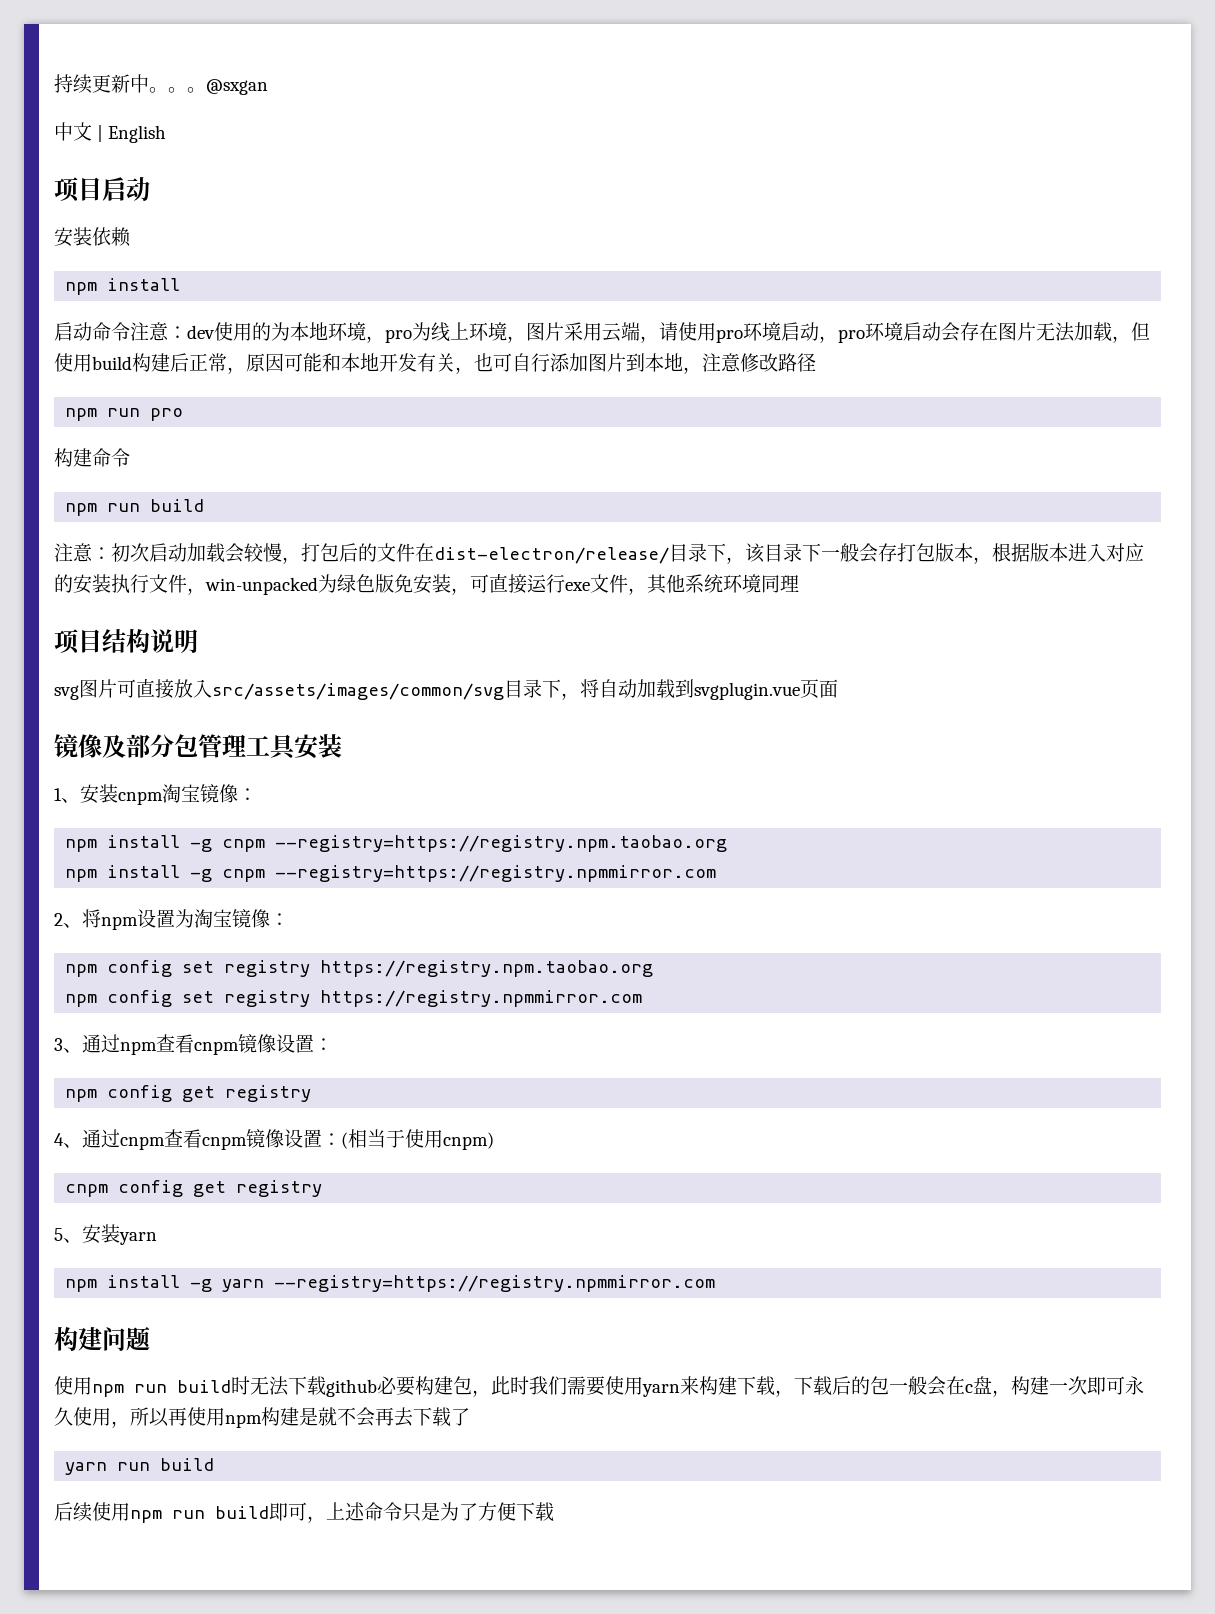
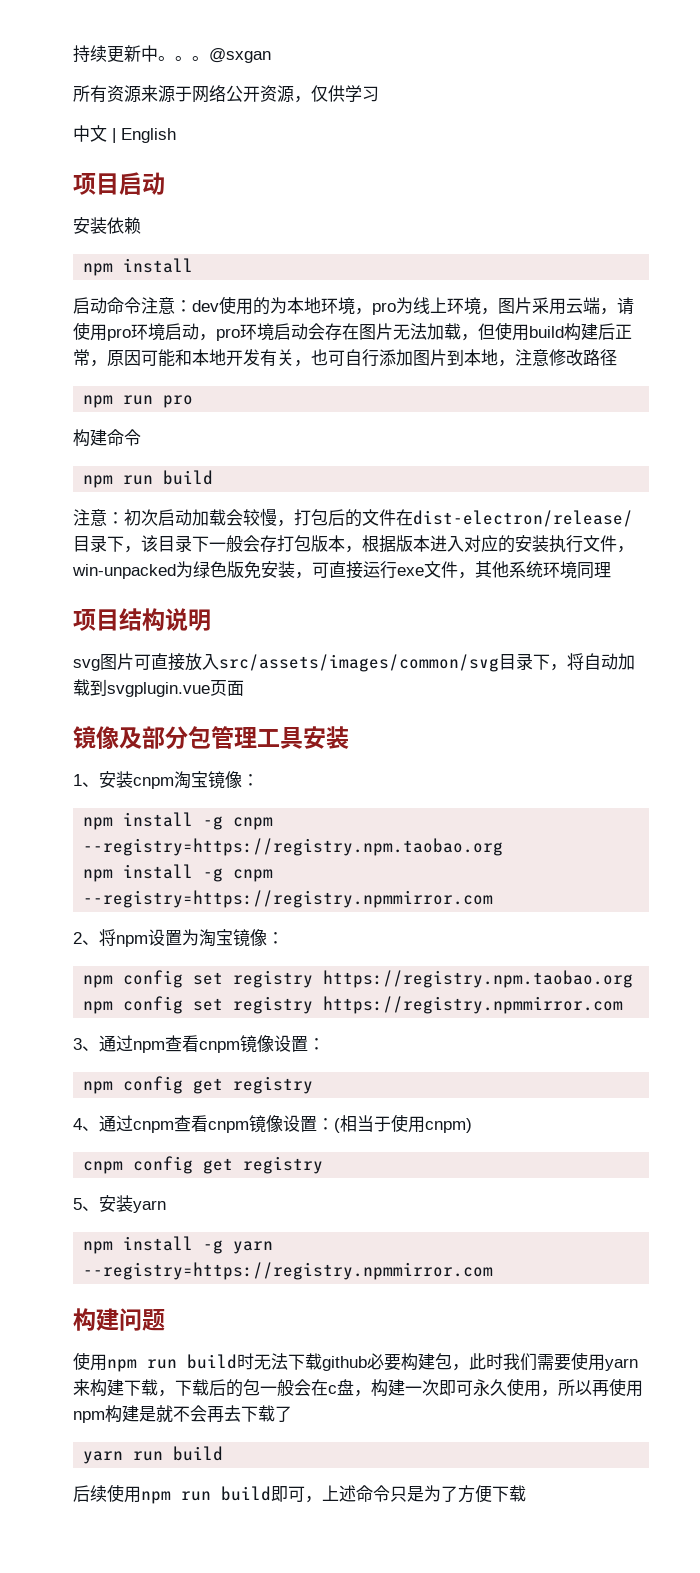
(268, 87) none -> [73,85,379,103] // 所有资源来源于网络公开资源，仅供学习

